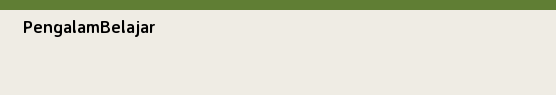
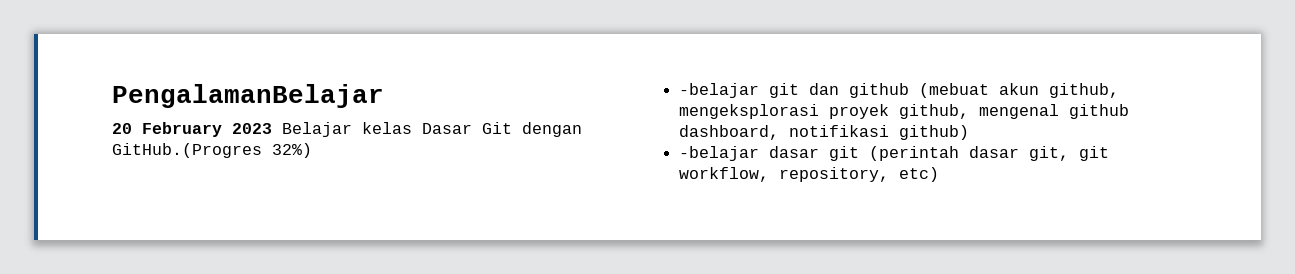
[23,20,156,37] PengalamBelajar -> [112,84,384,108] [112,122,582,137] [112,143,312,158] [679,83,1120,98] [679,104,1130,119] [679,125,970,140] [679,146,1110,161] [679,167,940,182] PengalamanBelajar // 20 February 2023 Belajar kelas Dasar Git dengan GitHub.(Progres 32%) // -belajar git dan github (mebuat akun github, mengeksplorasi proyek github, mengenal github dashboard, notifikasi github) // -belajar dasar git (perintah dasar git, git workflow, repository, etc)

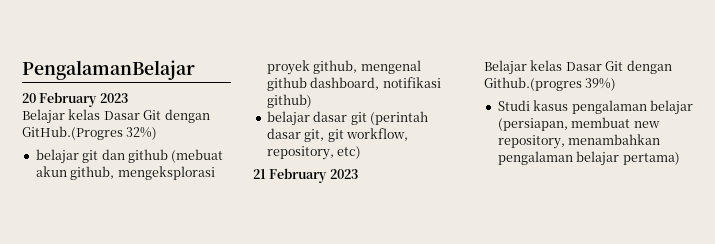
(272, 128) none -> (128, 98) //
[679,83,760,98] -belajar -> [35,149,79,164] belajar
[679,146,760,161] -belajar -> [266,111,310,126] belajar
(940, 174) none -> [253,168,358,183] [484,60,672,75] [484,77,617,91] [497,100,693,115] [497,117,660,131] [497,134,661,149] [497,151,680,166] // 21 February 2023 // Belajar kelas Dasar Git dengan Github.(progres 39%) // Studi kasus pengalaman belajar (persiapan, membuat new repository, menambahkan pengalaman belajar pertama)

